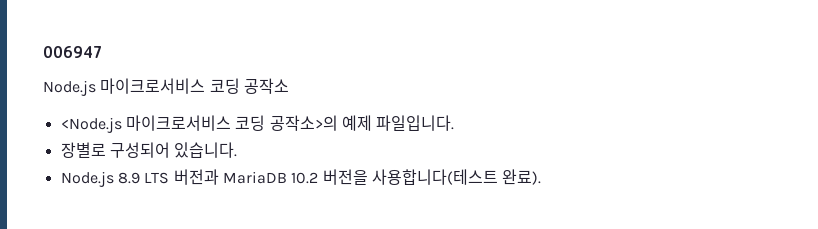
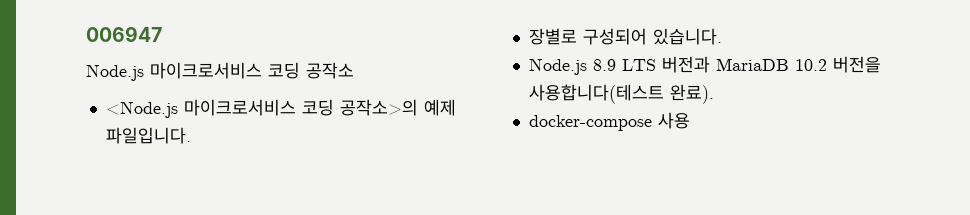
(542, 177) none -> [528,112,690,131] // docker-compose 사용

